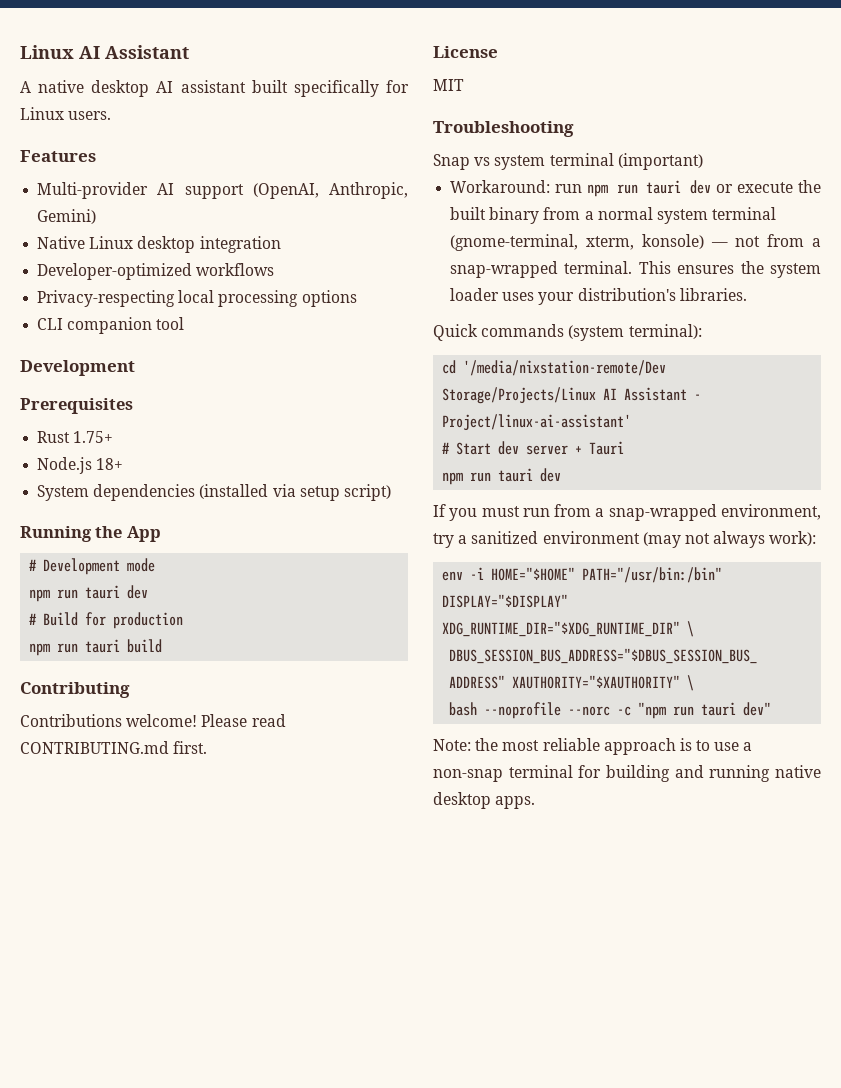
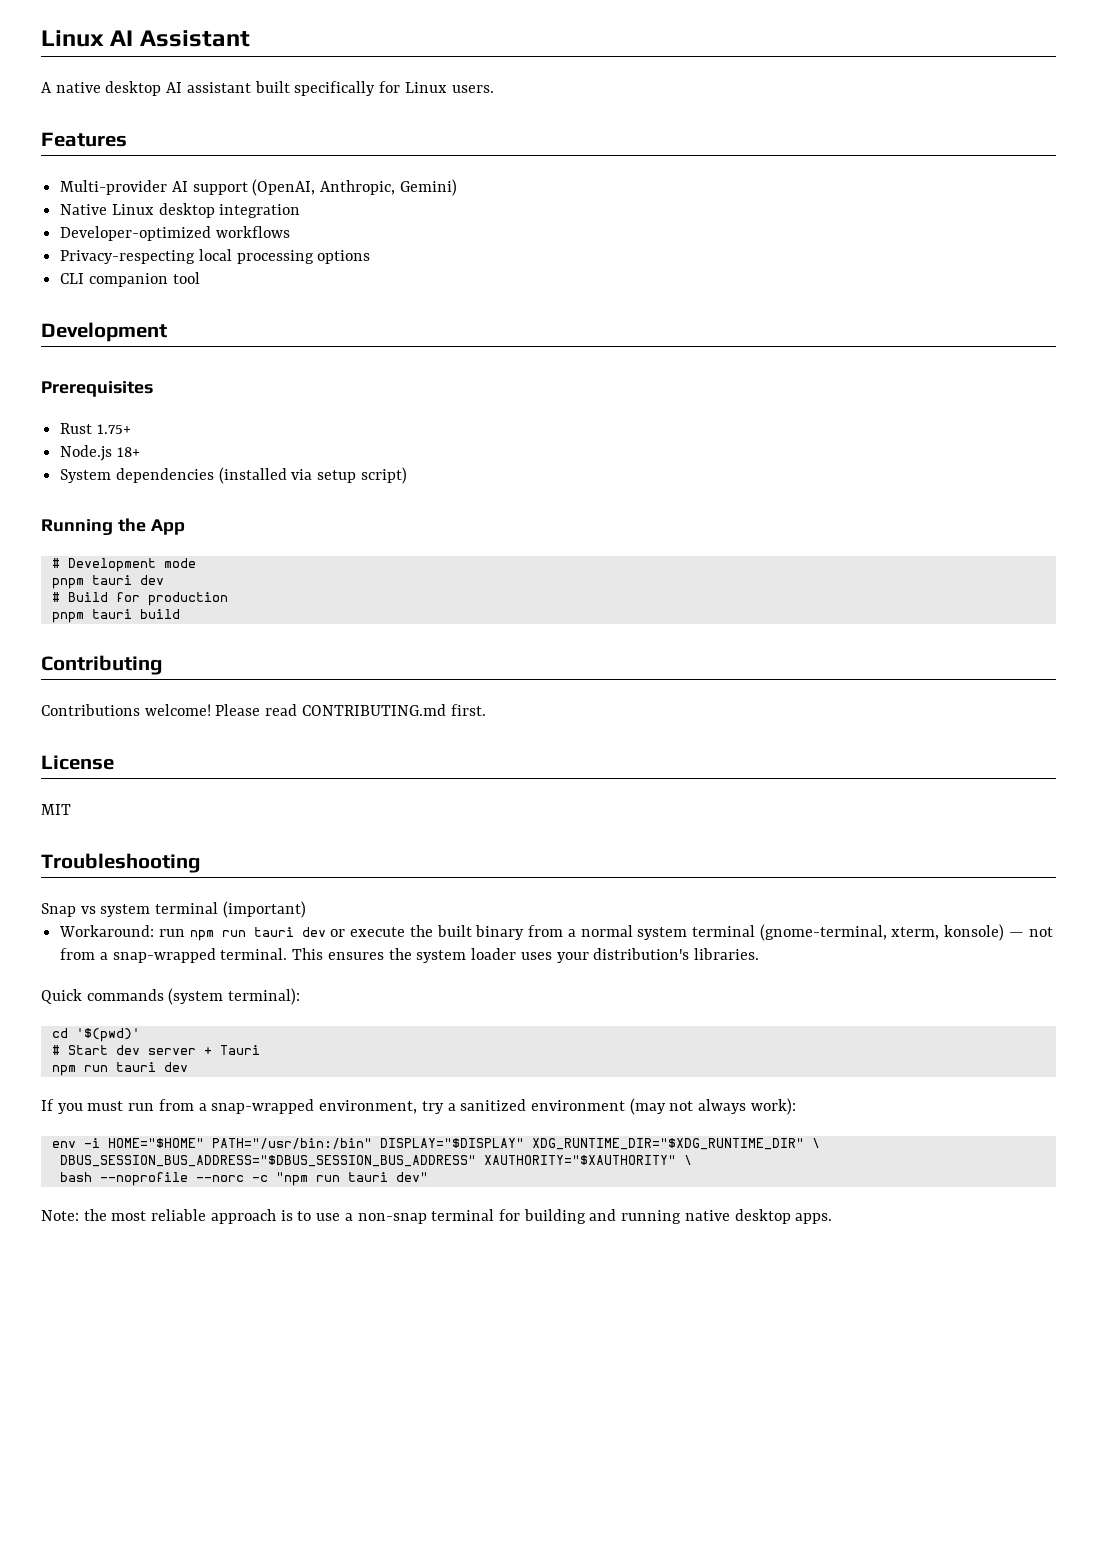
[29,589,79,602] npm run -> [51,578,84,589] pnpm
[29,643,79,656] npm run -> [51,612,84,623] pnpm
[463,360,667,376] [442,387,702,404] [442,414,632,431] '/media/nixstation-remote/Dev Storage/Projects/Linux AI Assistant - Project/linux-ai-assistant' -> [75,1028,140,1042] '$(pwd)'

